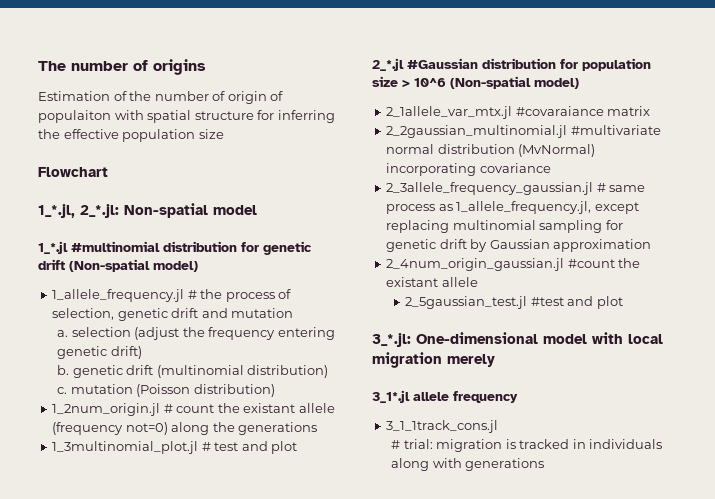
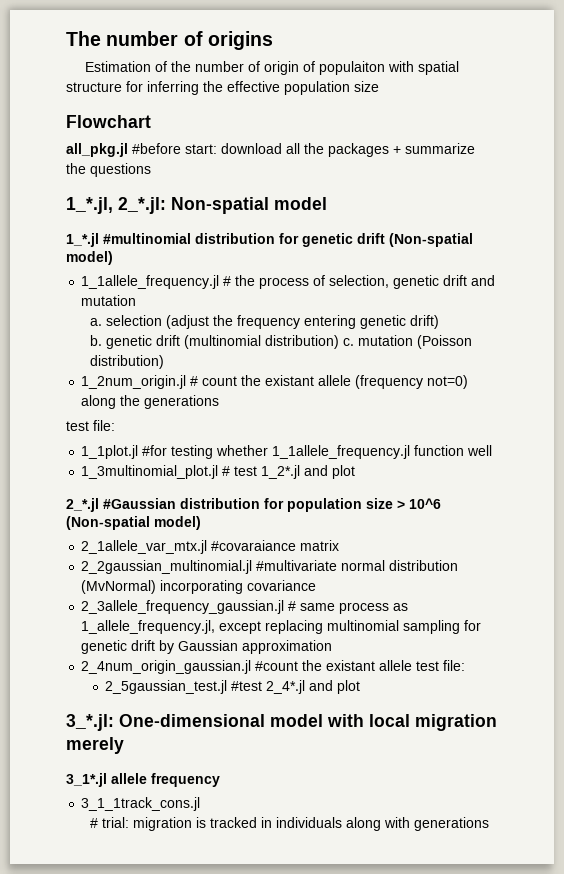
(108, 172) none -> [66,143,475,157] [66,163,151,177] // all_pkg.jl #before start: download all the packages + summarize the questions
[52,289,185,302] 1_allele_frequency.jl -> [81,275,220,289] 1_1allele_frequency.jl
(318, 428) none -> [66,420,115,431] [81,445,493,459] // test file: // 1_1plot.jl #for testing whether 1_1allele_frequency.jl function well
(239, 446) none -> [261,465,301,479] 1_2*.jl
(478, 282) none -> [416,660,466,671] test file:
(564, 301) none -> [266,680,306,694] 2_4*.jl

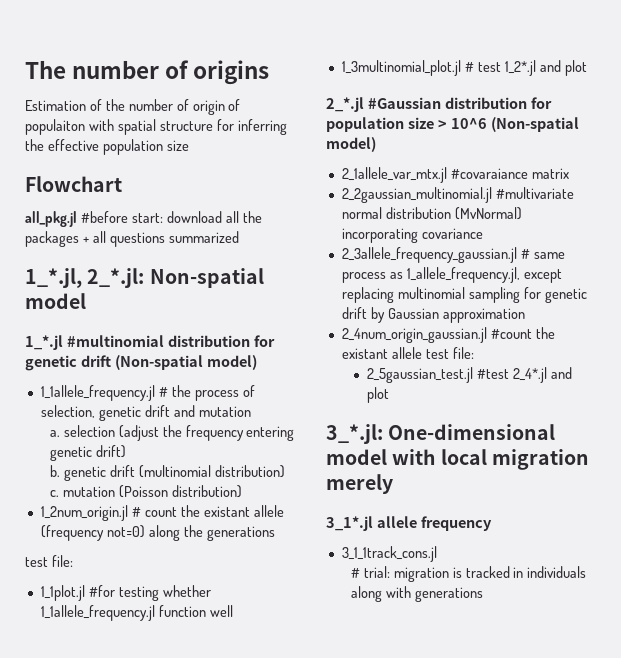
[405,143,475,154] [66,163,86,174] summarize the -> [92,231,106,243] all
(151, 170) none -> [168,231,239,243] summarized

